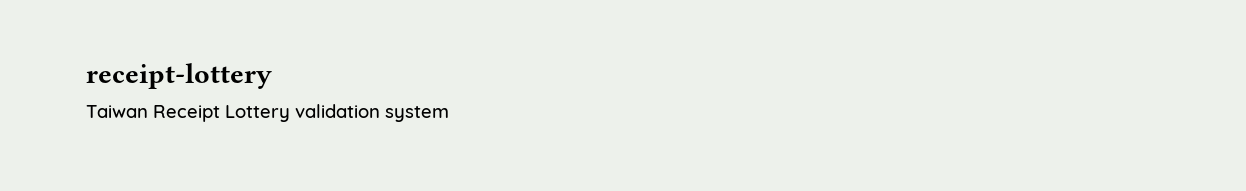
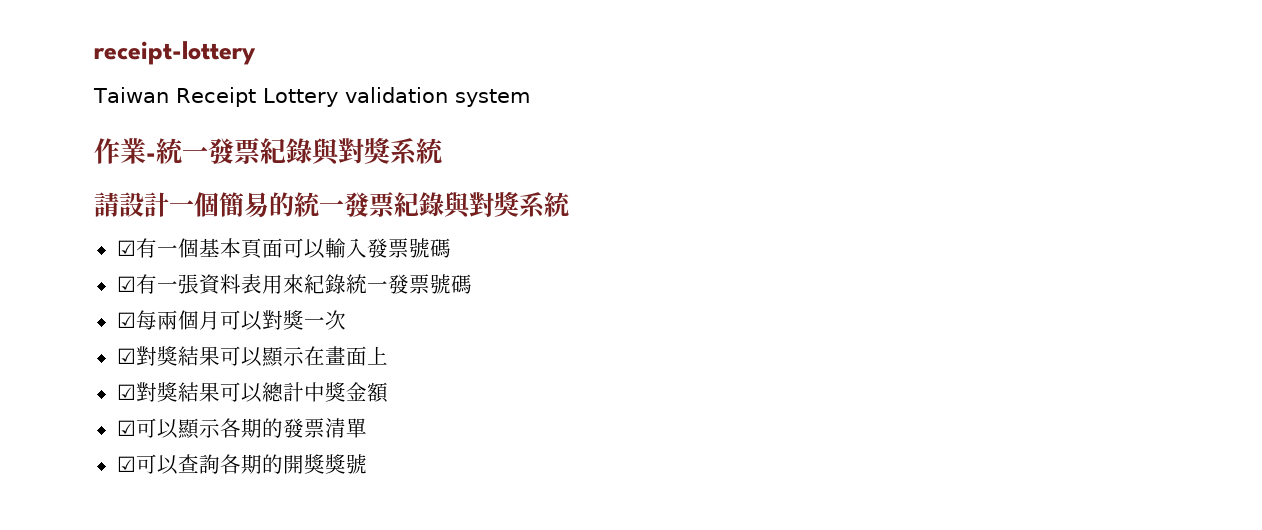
(449, 114) none -> [94,137,443,166] [94,191,570,219] [116,238,451,259] [116,274,472,295] [116,310,346,331] [116,346,388,367] [116,382,388,403] [116,418,367,439] [116,454,367,475] // 作業-統一發票紀錄與對獎系統 // 請設計一個簡易的統一發票紀錄與對獎系統 // ☑有一個基本頁面可以輸入發票號碼 // ☑有一張資料表用來紀錄統一發票號碼 // ☑每兩個月可以對獎一次 // ☑對獎結果可以顯示在畫面上 // ☑對獎結果可以總計中獎金額 // ☑可以顯示各期的發票清單 // ☑可以查詢各期的開獎獎號

